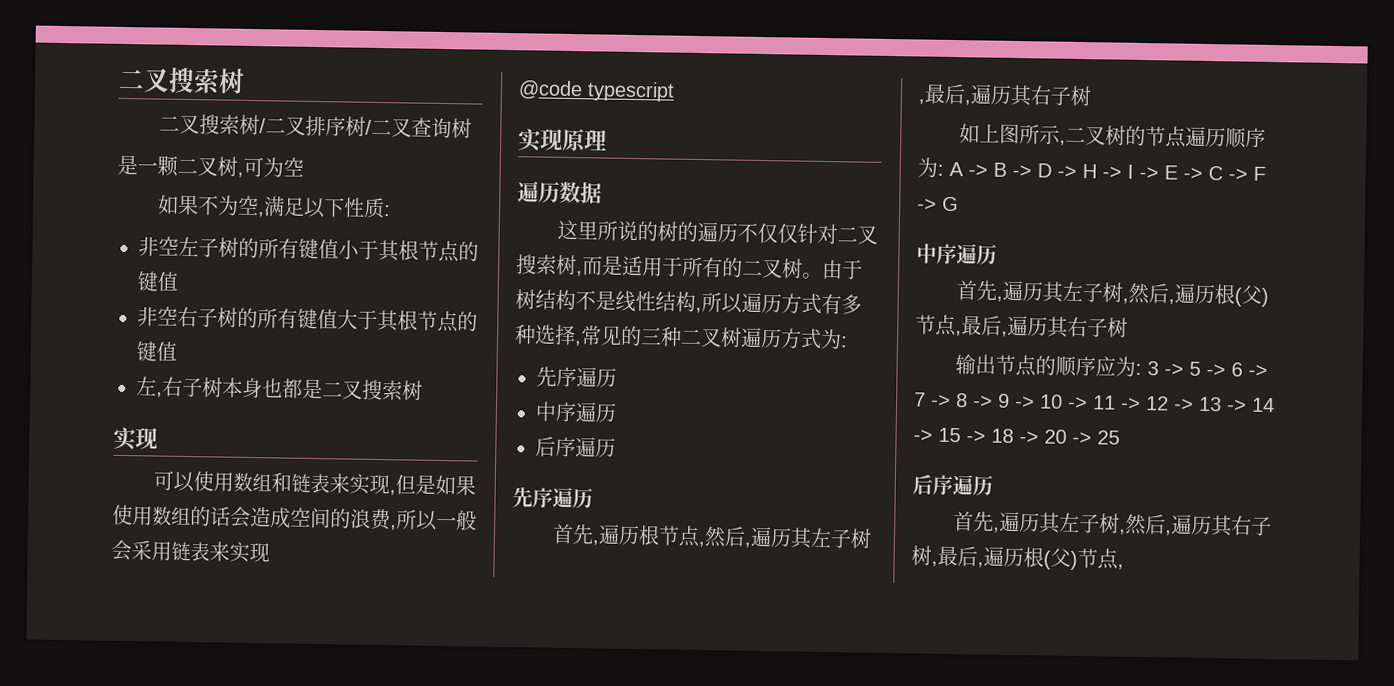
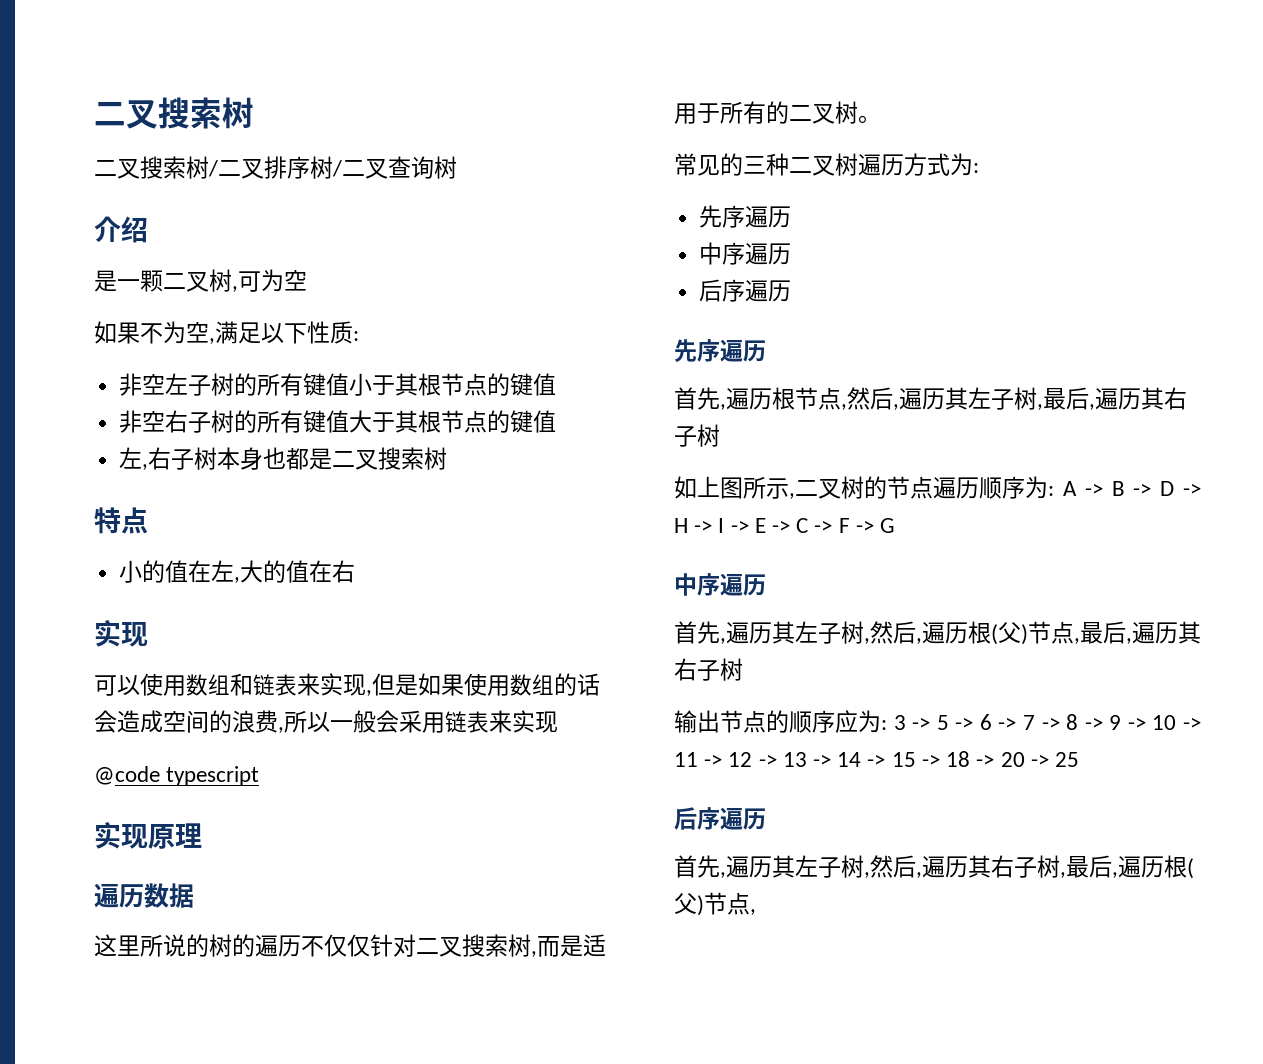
(472, 128) none -> [94,216,148,243] // 介绍
(423, 390) none -> [94,507,148,534] [119,560,356,583] // 特点 // 小的值在左,大的值在右
[822,258,863,280] [515,289,862,315] [514,324,582,347] 由于树结构不是线性结构,所以遍历方式有多种选择, -> (881, 119) //

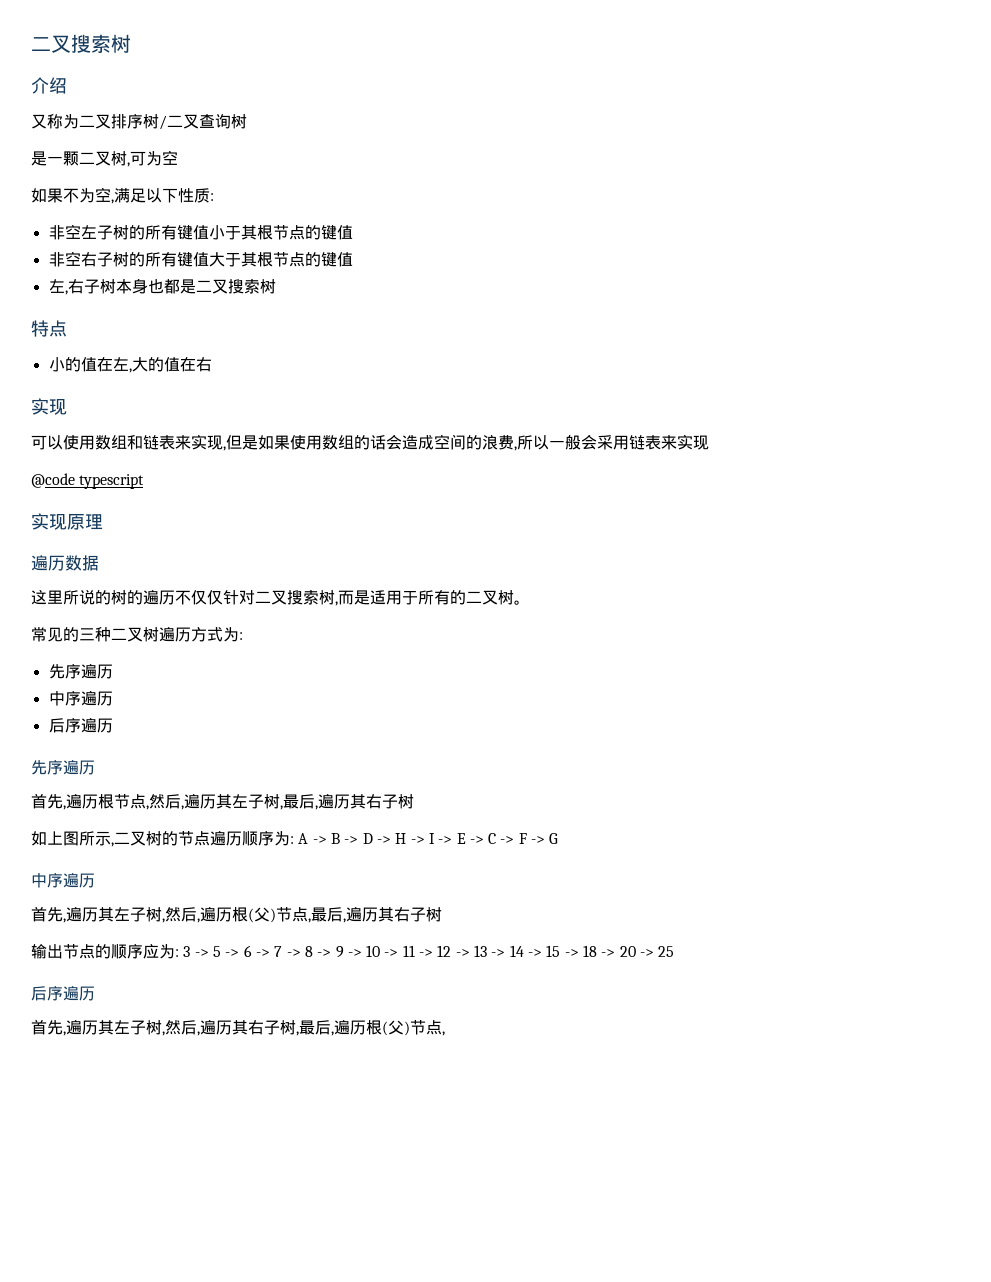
[94,97,254,129] [94,156,218,179] 二叉搜索树 // 二叉搜索树/ -> [31,34,131,53] [31,77,67,94] [31,114,79,129] 二叉搜索树 // 介绍 // 又称为
[94,216,148,243] // 介绍 -> (247, 121) none

